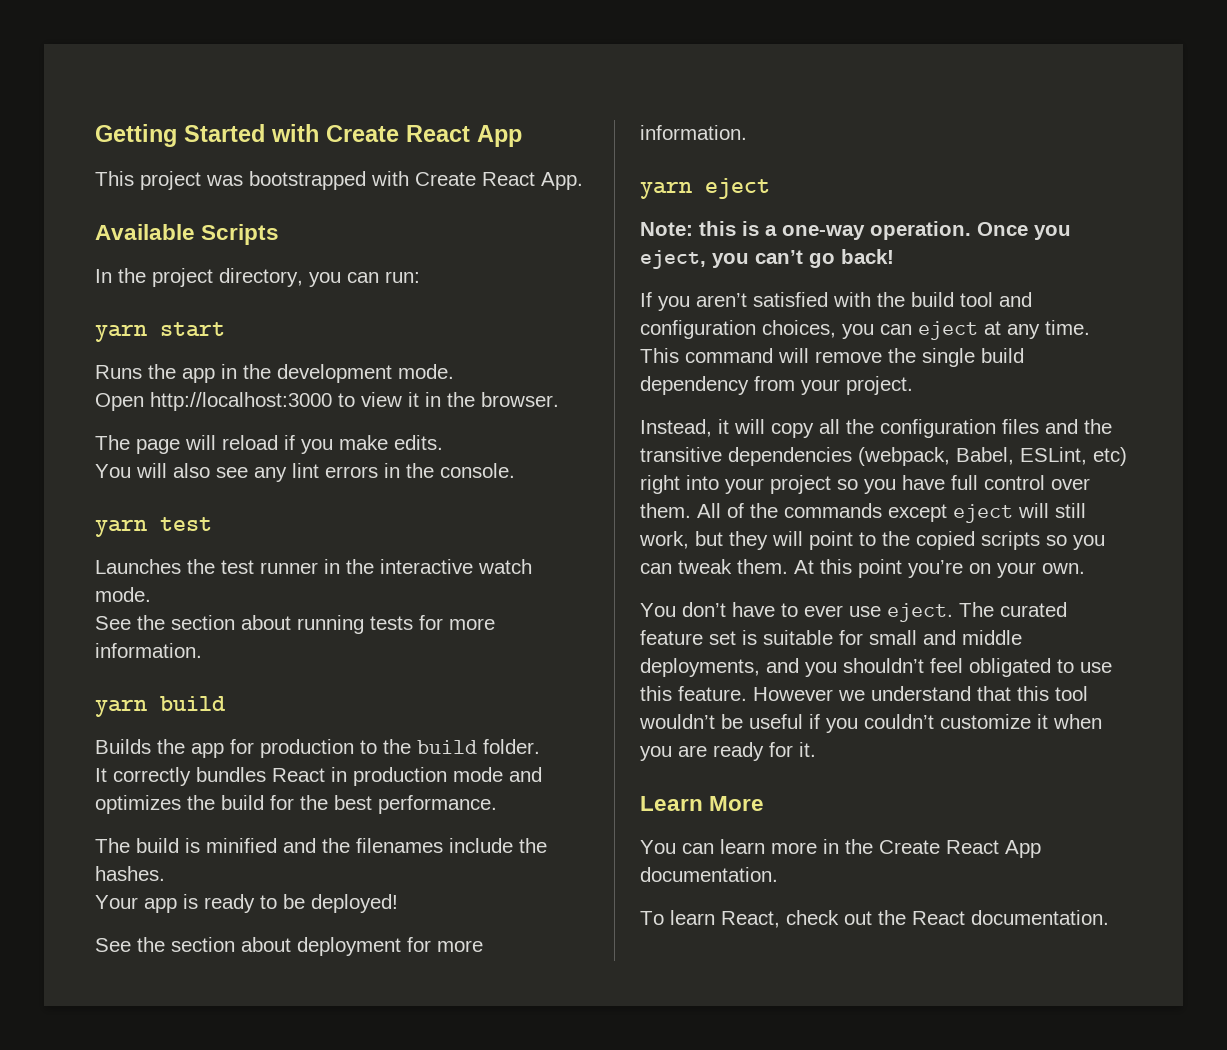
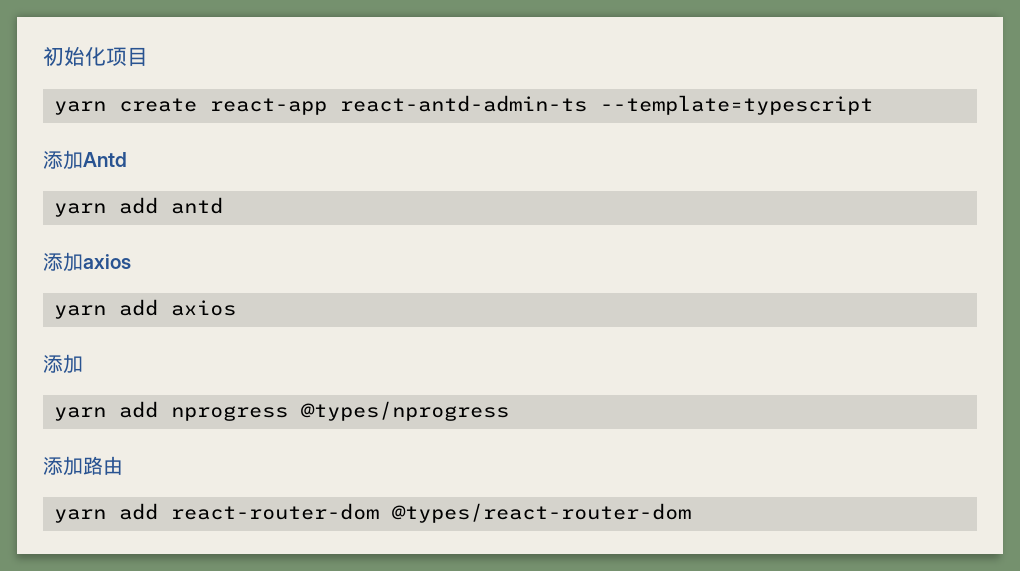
[95,124,522,147] [95,171,583,190] [95,224,280,245] [95,268,420,287] [95,322,225,342] [95,364,454,383] [95,392,559,411] [95,435,443,454] [95,463,515,482] [95,517,212,537] [95,559,532,574] [95,587,151,602] [95,615,495,634] [95,643,202,658] [95,696,226,717] [95,739,540,758] [95,767,542,786] [95,795,497,814] [95,838,547,853] [95,866,165,881] [95,894,398,913] [95,937,483,956] [640,125,747,140] [640,178,770,199] [640,221,1071,240] [640,249,894,269] [640,292,1032,311] [640,320,1090,340] [640,348,1024,367] [640,376,913,395] [640,419,1112,438] [640,447,1127,466] [640,475,1090,494] [640,503,1086,523] [639,531,1105,550] [640,559,1085,578] [640,602,1067,622] [640,630,1022,645] [640,658,1112,677] [640,686,1088,701] [639,714,1102,733] [640,742,816,761] [640,796,765,811] [640,839,1041,858] [640,867,778,882] [640,910,1109,928] Getting Started with Create React App // This project was bootstrapped with Create React App. // Available Scripts // In the project directory, you can run: // yarn start // Runs the app in the development mode. // Open http://localhost:3000 to view it in the browser. // The page will reload if you make edits. // You will also see any lint errors in the console. // yarn test // Launches the test runner in the interactive watch mode. // See the section about running tests for more information. // yarn build // Builds the app for production to the build folder. // It correctly bundles React in production mode and optimizes the build for the best performance. // The build is minified and the filenames include the hashes. // Your app is ready to be deployed! // See the section about deployment for more information. // yarn eject // Note: this is a one-way operation. Once you eject, you can’t go back! // If you aren’t satisfied with the build tool and configuration choices, you can eject at any time. This command will remove the single build dependency from your project. // Instead, it will copy all the configuration files and the transitive dependencies (webpack, Babel, ESLint, etc) right into your project so you have full control over them. All of the commands except eject will still work, but they will point to the copied scripts so you can tweak them. At this point you’re on your own. // You don’t have to ever use eject. The curated feature set is suitable for small and middle deployments, and you shouldn’t feel obligated to use this feature. However we understand that this tool wouldn’t be useful if you couldn’t customize it when you are ready for it. // Learn More // You can learn more in the Create React App documentation. // To learn React, check out the React documentation. -> [43,46,148,66] [53,95,873,115] [43,150,127,170] [53,197,223,217] [43,252,131,272] [53,299,236,319] [43,354,83,374] [53,401,509,421] [43,456,123,476] [53,503,691,523] 初始化项目 // yarn create react-app react-antd-admin-ts --template=typescript // 添加Antd // yarn add antd // 添加axios // yarn add axios // 添加 // yarn add nprogress @types/nprogress // 添加路由 // yarn add react-router-dom @types/react-router-dom

